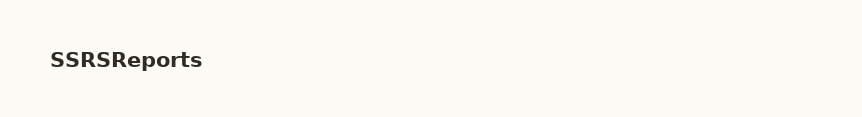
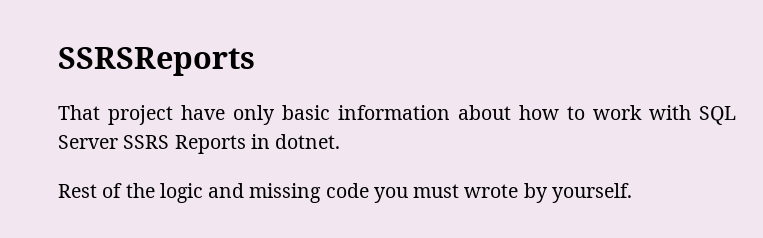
(203, 61) none -> [58,105,736,125] [58,134,341,154] [58,183,632,203] // That project have only basic information about how to work with SQL Server SSRS Reports in dotnet. // Rest of the logic and missing code you must wrote by yourself.

